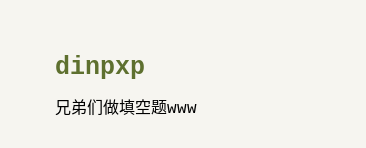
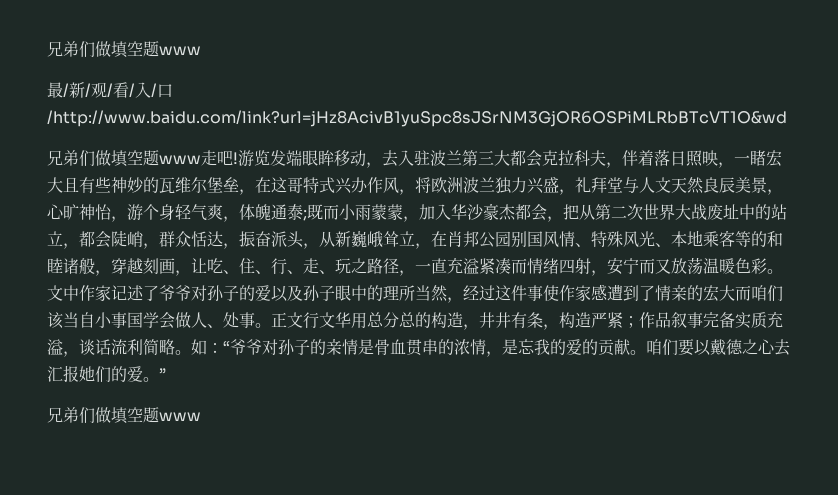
[55,55,145,79] dinpxp -> [47,41,201,58] [47,82,173,98] [47,110,787,127] [47,149,782,168] [47,177,783,195] [47,203,787,222] [47,230,783,249] [47,257,783,276] [47,284,783,303] [47,312,783,330] [47,339,790,357] [47,365,166,383] 兄弟们做填空题www // 最/新/观/看/入/口/http://www.baidu.com/link?url=jHz8AcivB1yuSpc8sJSrNM3GjOR6OSPiMLRbBTcVT1O&wd // 兄弟们做填空题www走吧!游览发端眼眸移动，去入驻波兰第三大都会克拉科夫，伴着落日照映，一睹宏大且有些神妙的瓦维尔堡垒，在这哥特式兴办作风，将欧洲波兰独力兴盛，礼拜堂与人文天然良辰美景，心旷神怡，游个身轻气爽，体魄通泰;既而小雨蒙蒙，加入华沙豪杰都会，把从第二次世界大战废址中的站立，都会陡峭，群众恬达，振奋派头，从新巍峨耸立，在肖邦公园别国风情、特殊风光、本地乘客等的和睦诸般，穿越刻画，让吃、住、行、走、玩之路径，一直充溢紧凑而情绪四射，安宁而又放荡温暖色彩。文中作家记述了爷爷对孙子的爱以及孙子眼中的理所当然，经过这件事使作家感遭到了情亲的宏大而咱们该当自小事国学会做人、处事。正文行文华用总分总的构造，井井有条，构造严紧；作品叙事完备实质充溢，谈话流利简略。如：“爷爷对孙子的亲情是骨血贯串的浓情，是忘我的爱的贡献。咱们要以戴德之心去汇报她们的爱。”

